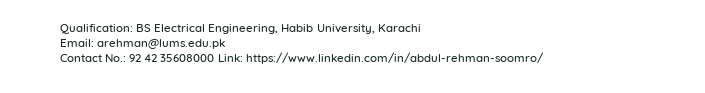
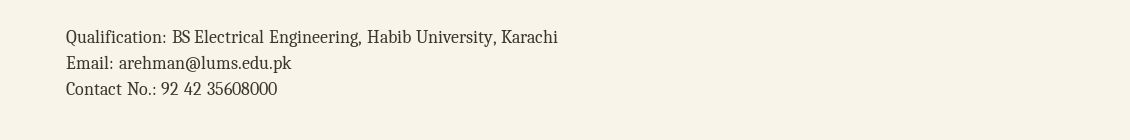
[217,52,544,64] Link: https://www.linkedin.com/in/abdul-rehman-soomro/ -> (277, 88) none

